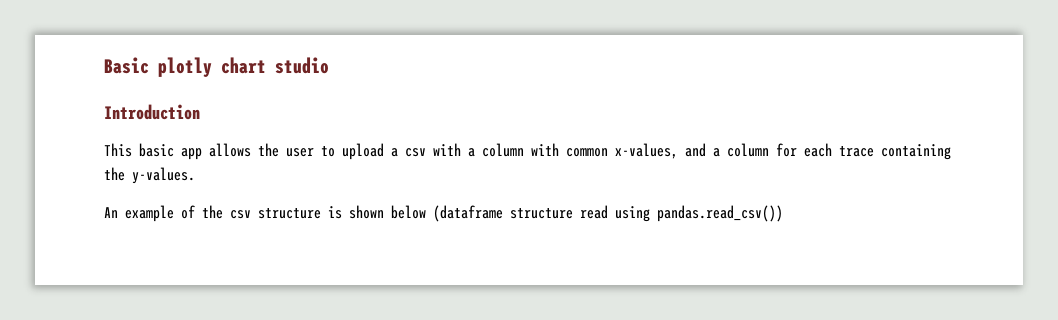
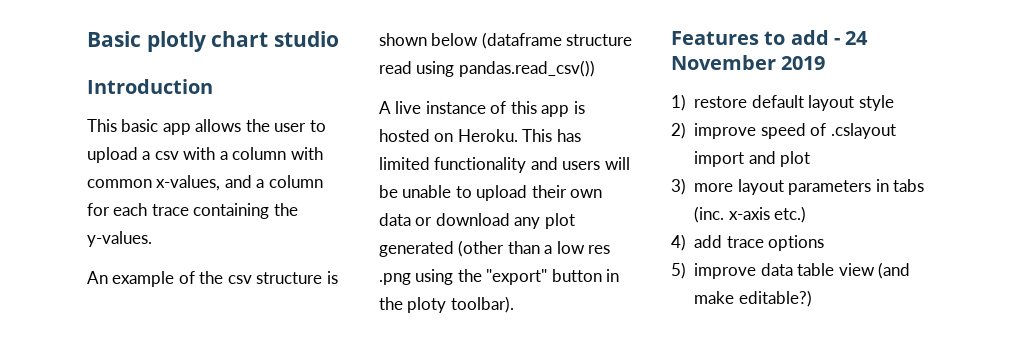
(783, 213) none -> [379,101,585,117] [379,129,581,142] [379,157,630,173] [379,185,603,201] [379,213,575,229] [379,240,611,257] [379,269,620,285] [379,296,514,313] [671,30,869,45] [671,55,826,70] [671,94,894,111] [671,122,896,139] [694,151,811,167] [671,178,925,195] [694,206,807,223] [671,234,825,251] [671,262,911,279] [694,290,812,307] // A live instance of this app is hosted on Heroku. This has limited functionality and users will be unable to upload their own data or download any plot generated (other than a low res .png using the "export" button in the ploty toolbar). // Features to add - 24 November 2019 // 1) restore default layout style // 2) improve speed of .cslayout import and plot // 3) more layout parameters in tabs (inc. x-axis etc.) // 4) add trace options // 5) improve data table view (and make editable?)

